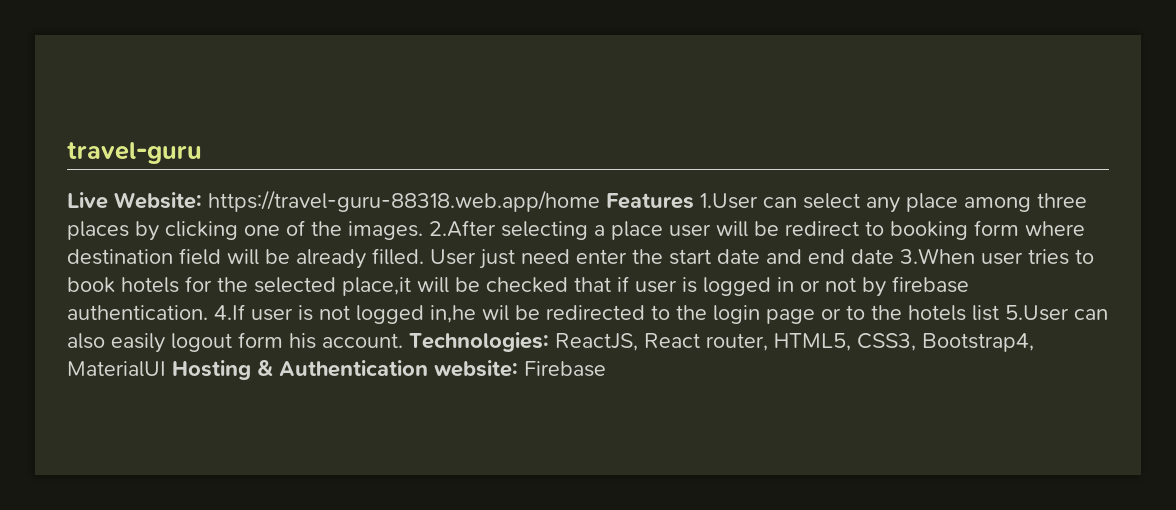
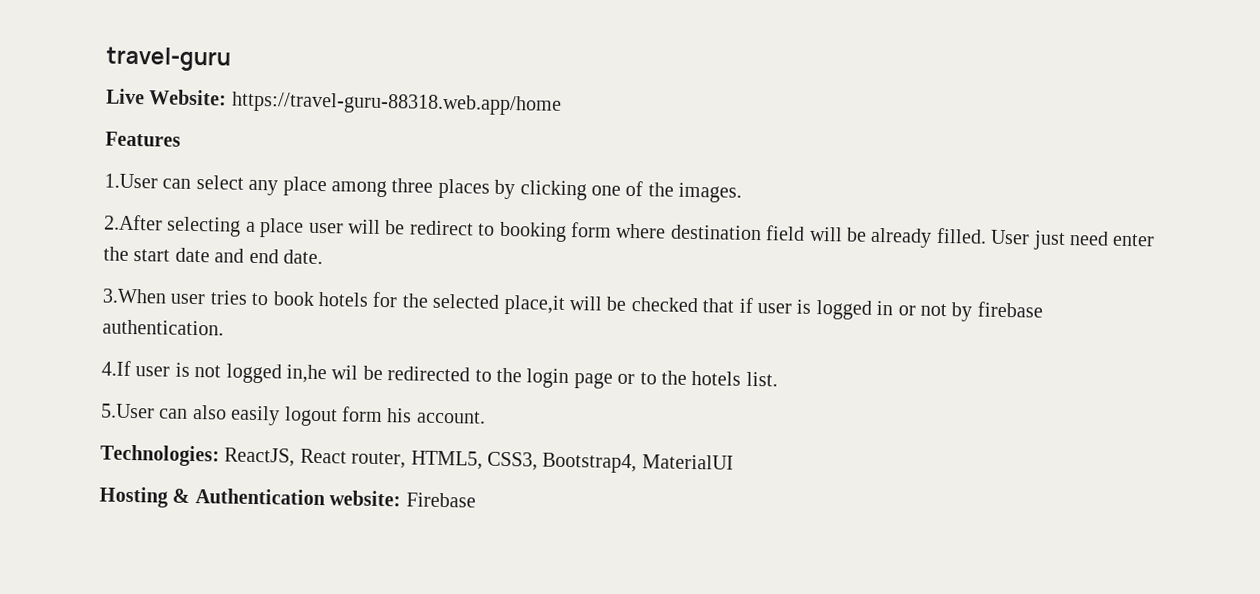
(600, 201) none -> (562, 103) //
(694, 201) none -> (181, 139) //
(423, 230) none -> (743, 192) //
[851,249,894,264] date -> [283,249,323,265] date. //
(208, 312) none -> (224, 327) //
[972,305,999,321] list -> [745,371,778,387] list. //
(403, 340) none -> (486, 417) //
(166, 369) none -> (734, 462) //

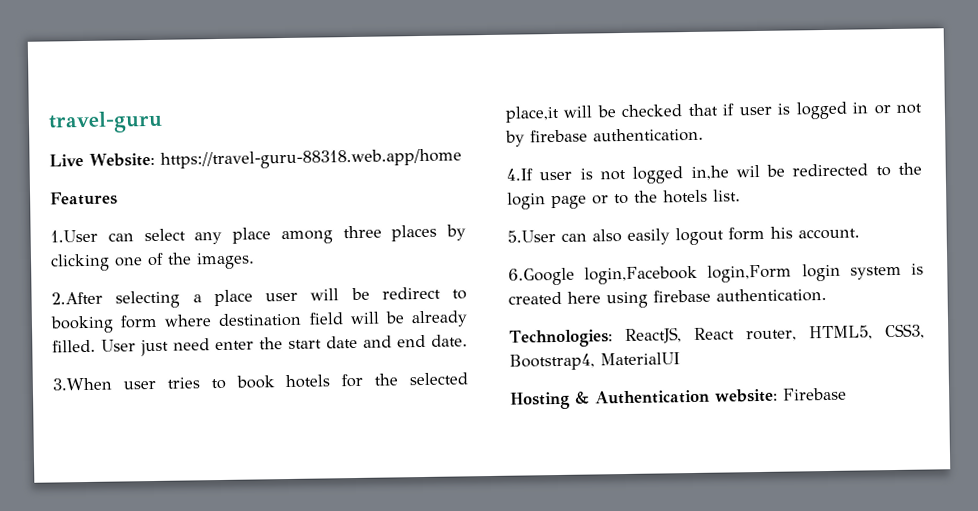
(486, 417) none -> [508,263,924,286] [508,287,827,309] // 6.Google login,Facebook login,Form login system is created here using firebase authentication.

